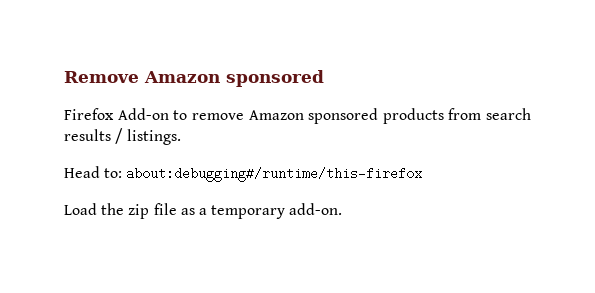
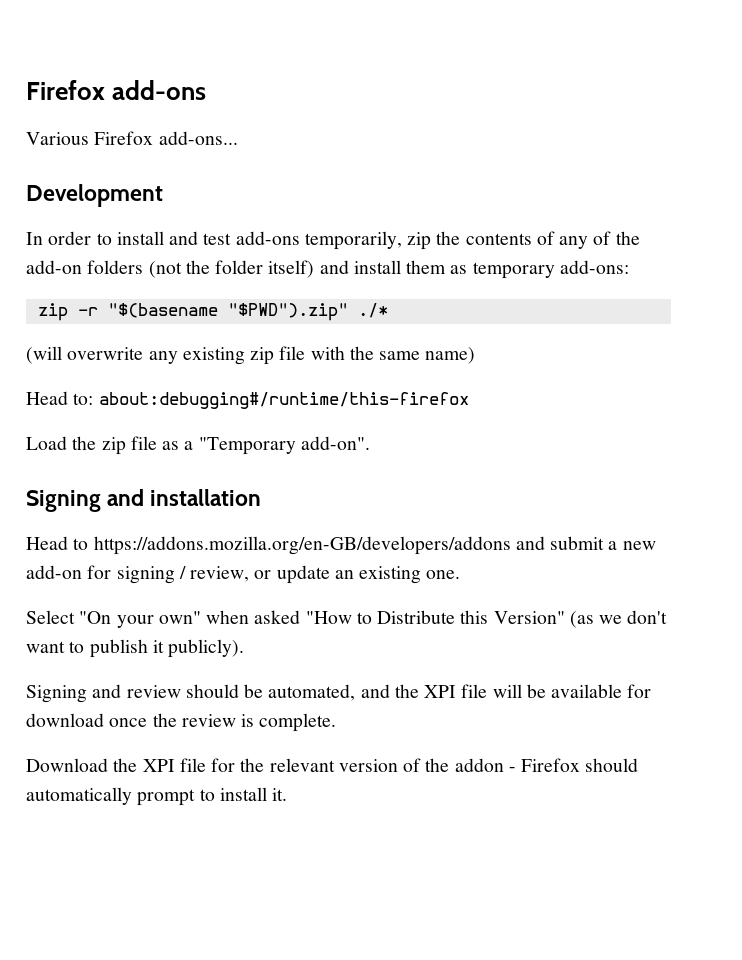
[64,70,324,87] [64,108,531,124] [64,128,182,145] Remove Amazon sponsored // Firefox Add-on to remove Amazon sponsored products from search results / listings. -> [26,80,207,100] [26,131,238,145] [26,184,163,207] [26,231,640,250] [26,260,629,279] [37,303,388,321] [26,346,476,365] Firefox add-ons // Various Firefox add-ons... // Development // In order to install and test add-ons temporarily, zip the contents of any of the add-on folders (not the folder itself) and install them as temporary add-ons: // zip -r "$(basename "$PWD").zip" ./* // (will overwrite any existing zip file with the same name)
[211,203,343,219] temporary add-on. -> [198,436,370,455] [26,489,262,512] [26,536,656,555] [26,565,461,584] [26,610,668,628] [26,639,245,658] [26,684,652,703] [26,713,337,732] [26,758,639,772] [26,787,288,806] "Temporary add-on". // Signing and installation // Head to https://addons.mozilla.org/en-GB/developers/addons and submit a new add-on for signing / review, or update an existing one. // Select "On your own" when asked "How to Distribute this Version" (as we don't want to publish it publicly). // Signing and review should be automated, and the XPI file will be available for download once the review is complete. // Download the XPI file for the relevant version of the addon - Firefox should automatically prompt to install it.

